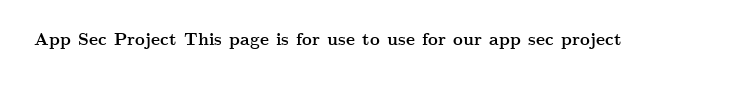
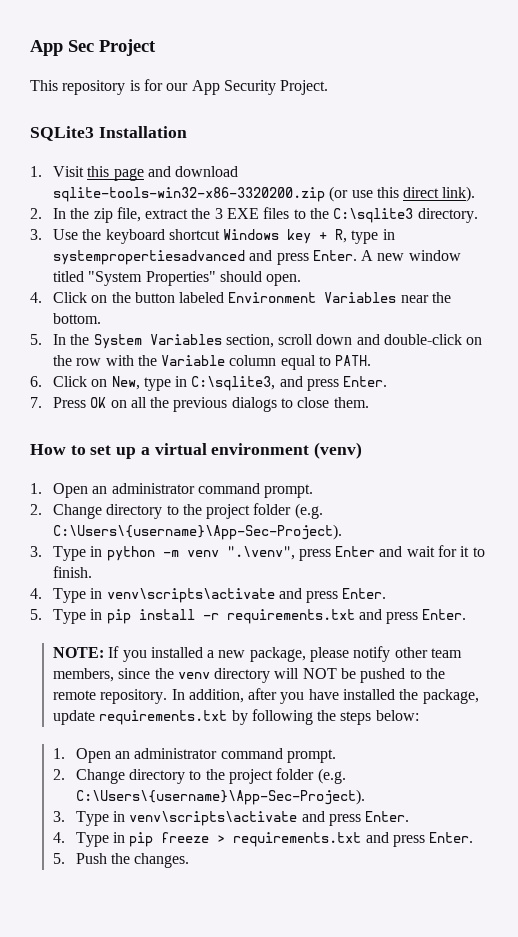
[184,33,622,49] This page is for use to use for our app sec project -> [30,79,329,95] [30,126,187,141] [30,166,239,181] [52,186,476,202] [30,207,478,223] [30,229,395,244] [52,250,461,265] [52,271,302,286] [30,292,452,303] [52,313,101,324] [30,334,483,349] [52,355,372,370] [30,376,388,391] [30,397,369,412] [30,442,363,459] [30,483,314,498] [30,503,323,519] [52,524,342,540] [30,545,485,561] [52,566,92,578] [30,588,387,603] [30,609,467,624] [52,646,463,662] [52,668,446,683] [52,688,479,704] [52,709,419,725] [52,748,337,763] [52,768,346,784] [75,789,365,805] [52,811,410,826] [52,832,474,847] [52,853,190,868] // This repository is for our App Security Project. // SQLite3 Installation // 1. Visit this page and download sqlite-tools-win32-x86-3320200.zip (or use this direct link). // 2. In the zip file, extract the 3 EXE files to the C:\sqlite3 directory. // 3. Use the keyboard shortcut Windows key + R, type in systempropertiesadvanced and press Enter. A new window titled "System Properties" should open. // 4. Click on the button labeled Environment Variables near the bottom. // 5. In the System Variables section, scroll down and double-click on the row with the Variable column equal to PATH. // 6. Click on New, type in C:\sqlite3, and press Enter. // 7. Press OK on all the previous dialogs to close them. // How to set up a virtual environment (venv) // 1. Open an administrator command prompt. // 2. Change directory to the project folder (e.g. C:\Users\{username}\App-Sec-Project). // 3. Type in python -m venv ".\venv", press Enter and wait for it to finish. // 4. Type in venv\scripts\activate and press Enter. // 5. Type in pip install -r requirements.txt and press Enter. // NOTE: If you installed a new package, please notify other team members, since the venv directory will NOT be pushed to the remote repository. In addition, after you have installed the package, update requirements.txt by following the steps below: // 1. Open an administrator command prompt. // 2. Change directory to the project folder (e.g. C:\Users\{username}\App-Sec-Project). // 3. Type in venv\scripts\activate and press Enter. // 4. Type in pip freeze > requirements.txt and press Enter. // 5. Push the changes.

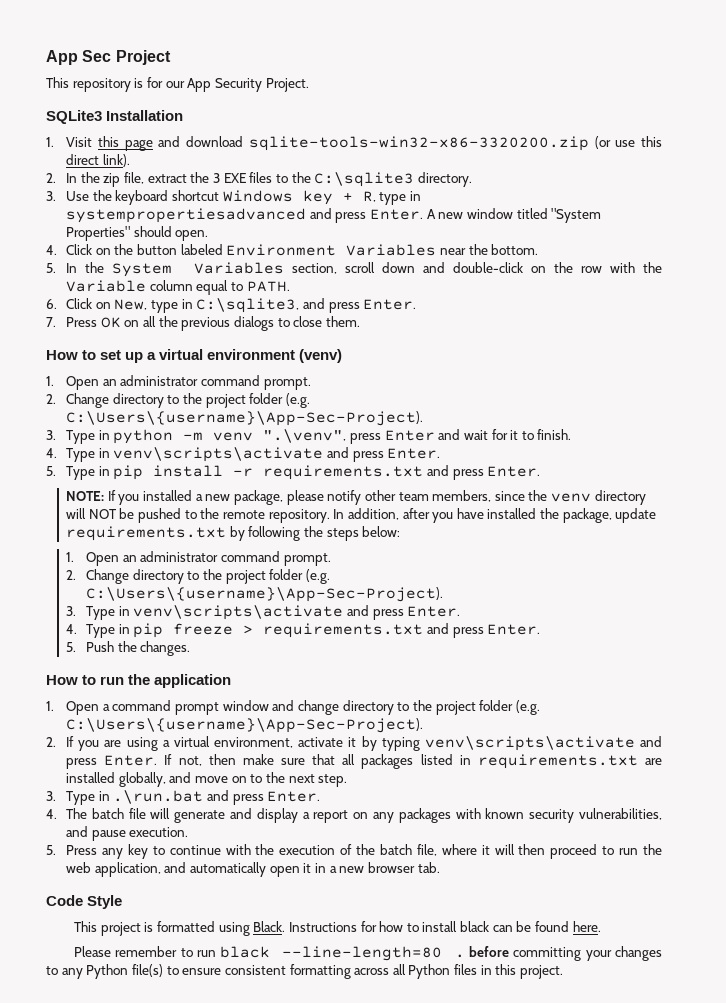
(190, 860) none -> [46,674,232,688] [46,700,540,715] [66,718,424,733] [46,736,662,751] [66,754,662,769] [66,772,348,787] [46,790,321,805] [46,808,662,823] [66,826,189,841] [46,844,662,859] [66,862,440,877] [46,895,123,909] [73,921,601,936] [73,946,662,961] [46,964,564,979] // How to run the application // 1. Open a command prompt window and change directory to the project folder (e.g. C:\Users\{username}\App-Sec-Project). // 2. If you are using a virtual environment, activate it by typing venv\scripts\activate and press Enter. If not, then make sure that all packages listed in requirements.txt are installed globally, and move on to the next step. // 3. Type in .\run.bat and press Enter. // 4. The batch file will generate and display a report on any packages with known security vulnerabilities, and pause execution. // 5. Press any key to continue with the execution of the batch file, where it will then proceed to run the web application, and automatically open it in a new browser tab. // Code Style // This project is formatted using Black. Instructions for how to install black can be found here. // Please remember to run black --line-length=80 . before committing your changes to any Python file(s) to ensure consistent formatting across all Python files in this project.

